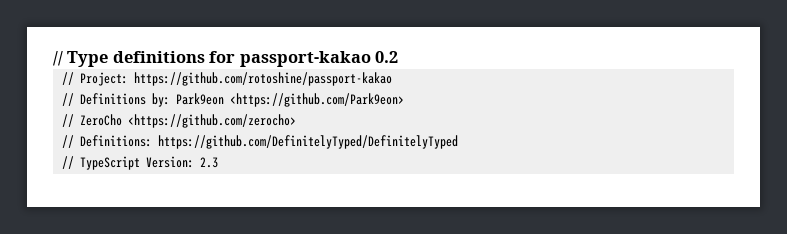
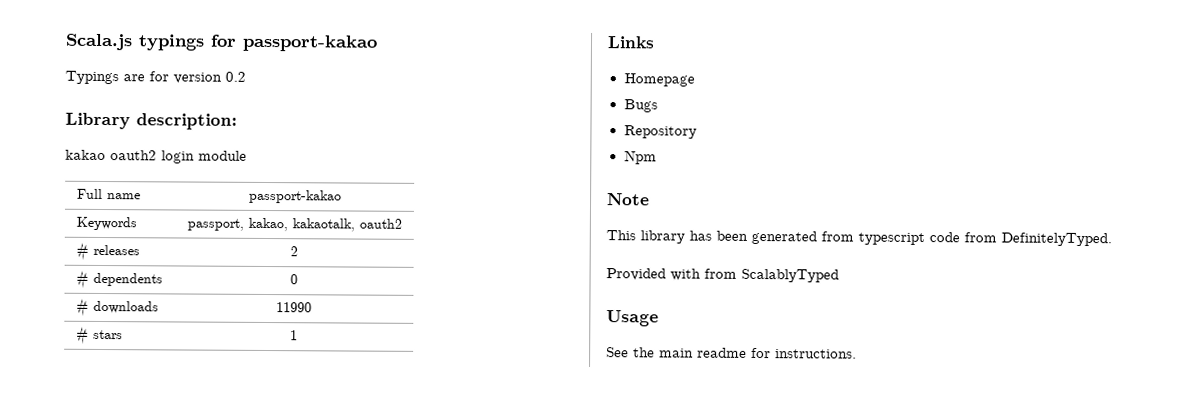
[53,51,205,67] // Type definitions -> [65,33,205,51] Scala.js typings
[375,51,399,63] [61,72,392,86] [61,93,404,107] [61,114,296,128] [61,135,458,149] [61,156,218,170] 0.2 // // Project: https://github.com/rotoshine/passport-kakao // // Definitions by: Park9eon <https://github.com/Park9eon> // // ZeroCho <https://github.com/zerocho> // // Definitions: https://github.com/DefinitelyTyped/DefinitelyTyped // // TypeScript Version: 2.3 -> [65,70,246,85] [65,112,237,130] [65,149,247,164] [76,188,141,200] [248,189,342,204] [75,216,137,231] [186,217,402,232] [75,242,140,261] [290,246,298,257] [75,270,163,289] [290,274,298,285] [75,298,159,317] [276,302,312,313] [75,326,123,345] [290,330,298,341] [607,36,655,49] [623,73,695,87] [623,99,658,113] [623,125,697,139] [623,150,657,165] [607,193,650,206] [606,230,1112,247] [606,268,839,283] [606,310,659,327] [606,347,857,359] // Typings are for version 0.2 // Library description: // kakao oauth2 login module // Full name | passport-kakao // Keywords | passport, kakao, kakaotalk, oauth2 // # releases | 2 // # dependents | 0 // # downloads | 11990 // # stars | 1 // Links // Homepage // Bugs // Repository // Npm // Note // This library has been generated from typescript code from DefinitelyTyped. // Provided with from ScalablyTyped // Usage // See the main readme for instructions.

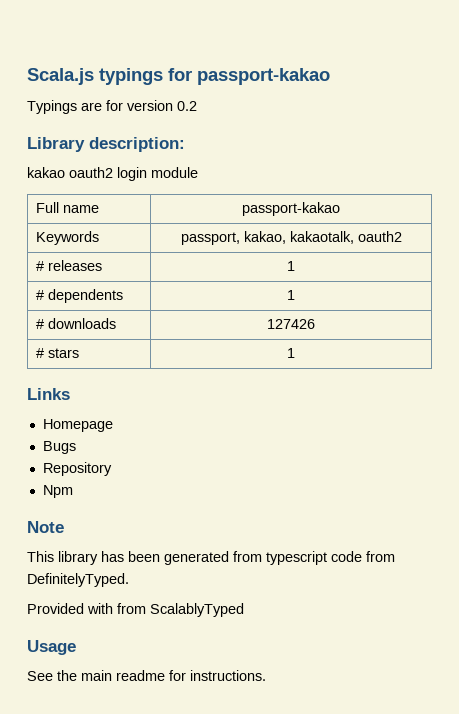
[290,246,298,257] 2 -> [287,261,295,271] 1
[290,274,298,285] 0 -> [287,290,295,300] 1
[276,302,312,313] 11990 -> [267,319,315,329] 127426

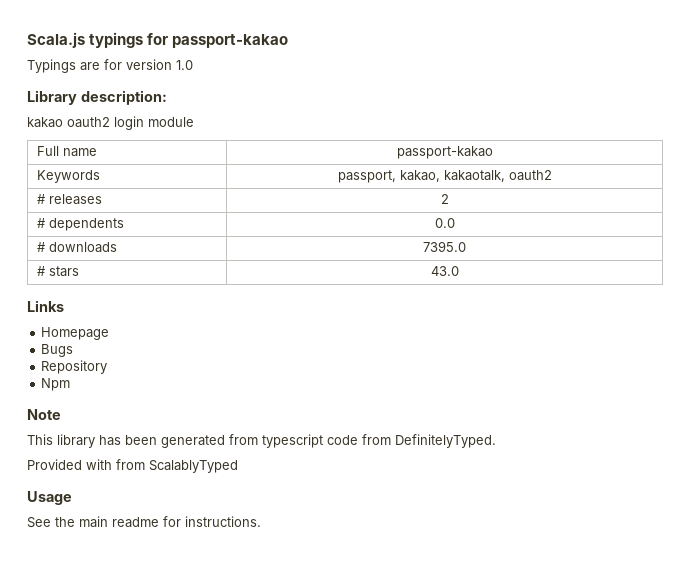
[177,101,197,111] 0.2 -> [176,60,193,70] 1.0
[287,261,295,271] 1 -> [440,194,449,204] 2
[287,290,295,300] 1 -> [434,218,455,228] 0.0
[267,319,315,329] 127426 -> [423,241,466,252] 7395.0
[287,348,295,358] 1 -> [430,266,459,276] 43.0

